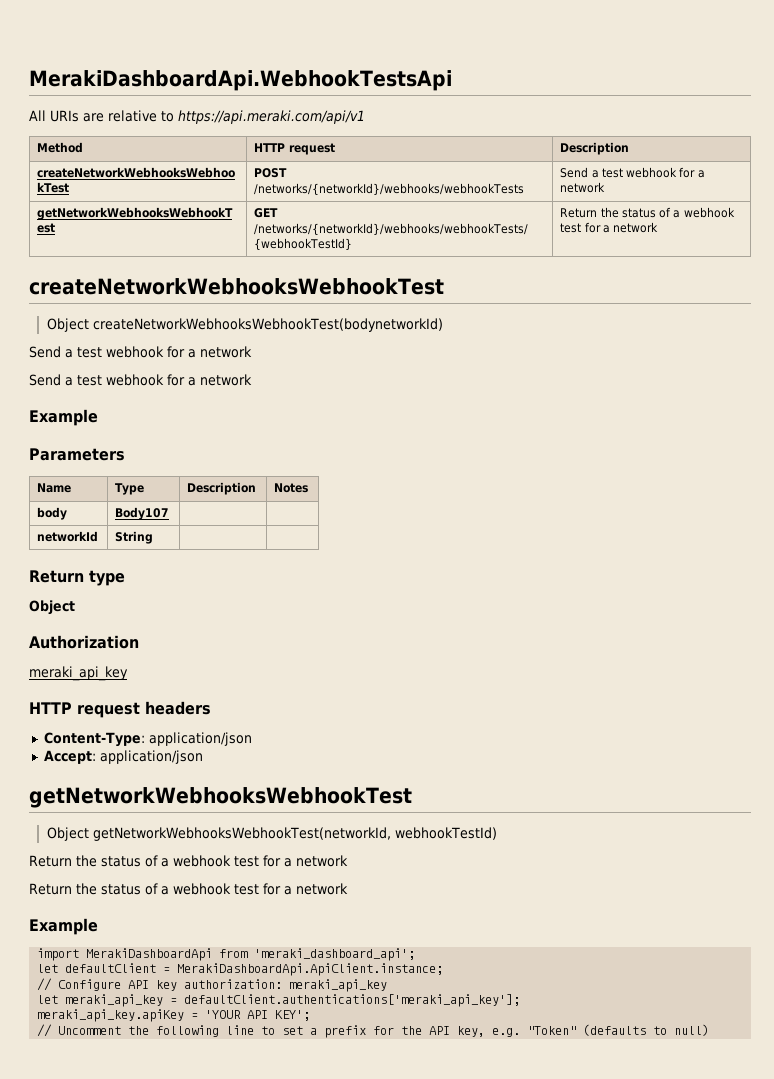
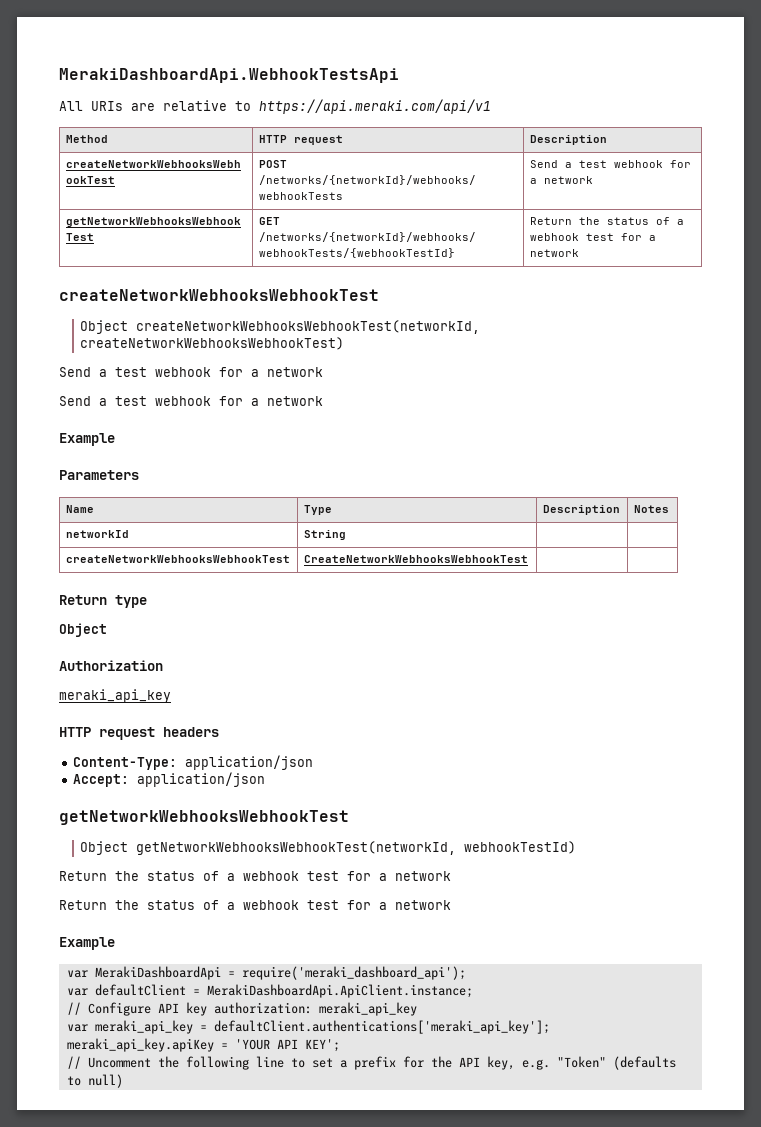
[92,318,443,332] createNetworkWebhooksWebhookTest(bodynetworkId) -> [136,320,481,334] [80,337,345,350] createNetworkWebhooksWebhookTest(networkId, createNetworkWebhooksWebhookTest)
[37,507,68,520] [115,507,170,520] [37,531,99,542] [115,531,154,544] body | Body107 | | // networkId | String -> [65,530,129,538] [303,530,346,540] [65,555,290,563] [303,555,528,563] networkId | String | | // createNetworkWebhooksWebhookTest | CreateNetworkWebhooksWebhookTest
[37,948,416,961] [37,964,59,973] import MerakiDashboardApi from 'meraki_dashboard_api'; // let -> [66,966,466,980] [66,988,88,996] var MerakiDashboardApi = require('meraki_dashboard_api'); // var
[37,995,59,1004] let -> [66,1024,88,1032] var

